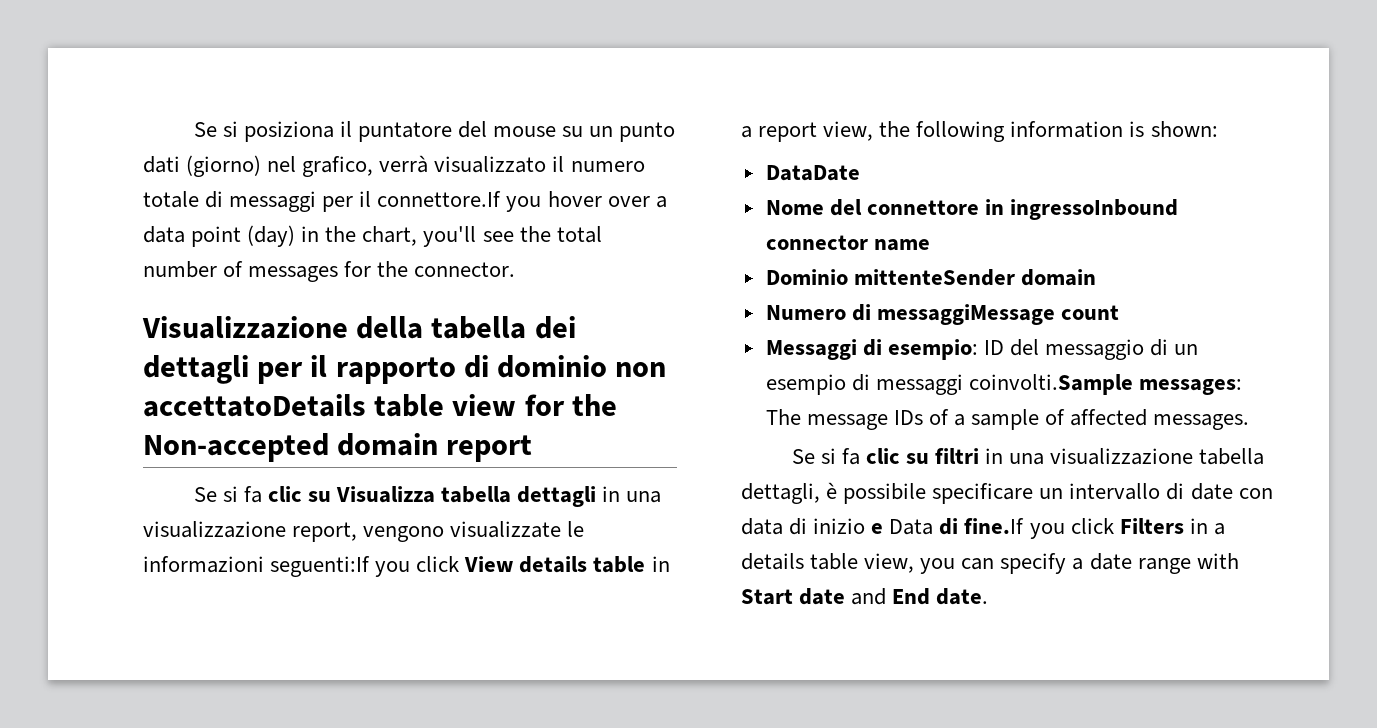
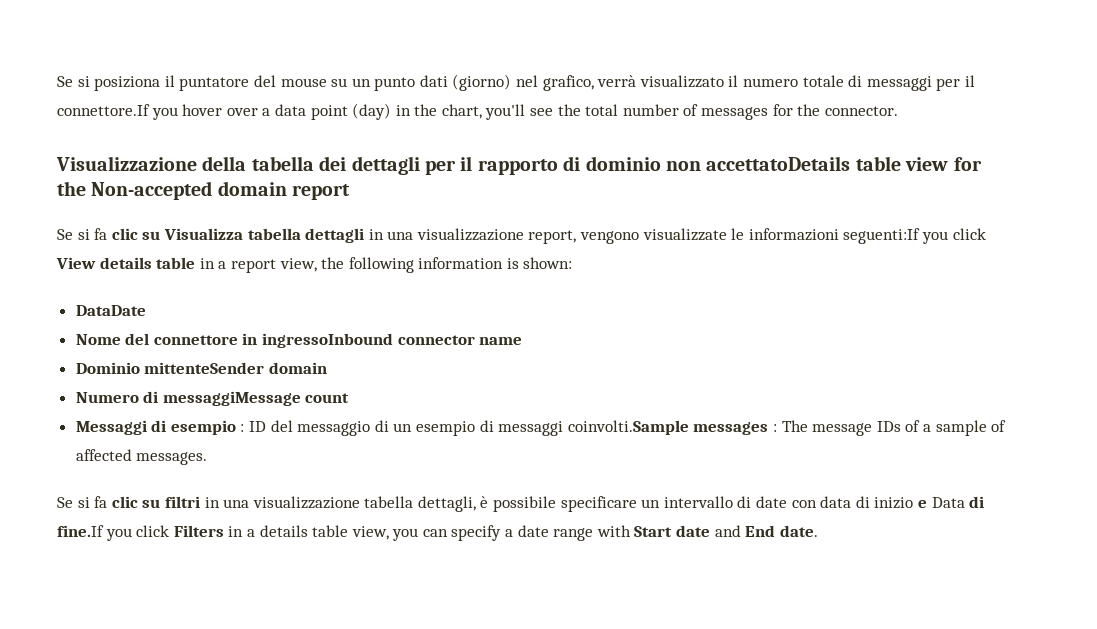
[887,339,978,360] esempio: -> [170,420,245,435] esempio :
[1139,379,1243,395] messages: -> [693,422,777,435] messages :

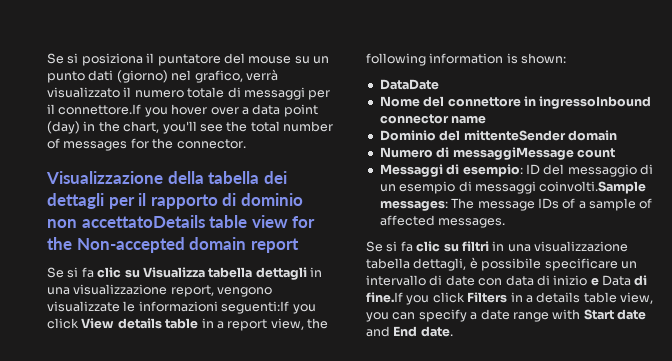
(140, 368) none -> [439,130,461,141] del
[170,420,245,435] esempio : -> [462,164,523,177] esempio:
[693,422,777,435] messages : -> [379,200,448,211] messages:

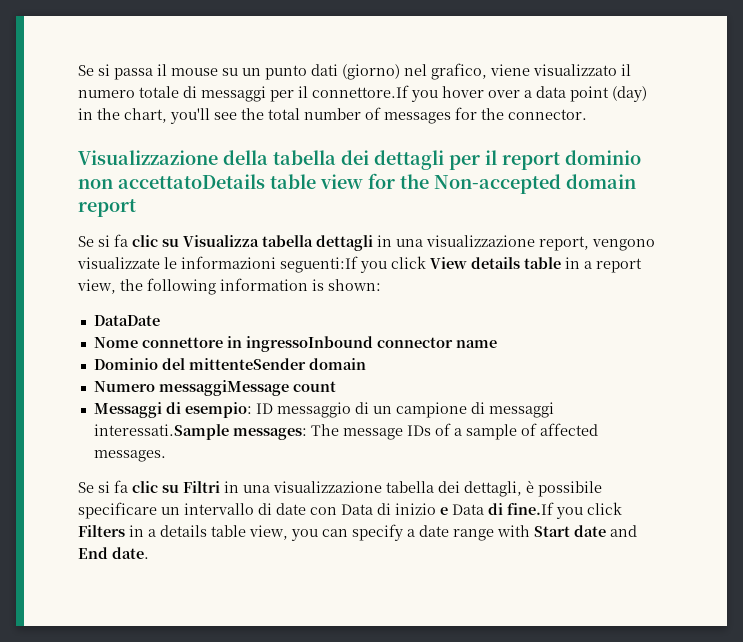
[47,53,245,66] Se si posiziona il puntatore del -> [78,64,167,80] Se si passa il
[245,69,278,81] verrà -> [490,64,530,76] viene
[150,193,237,209] rapporto di -> [502,152,560,170] report
[423,96,445,107] del -> (138, 342) none
[436,147,450,158] di -> (155, 386) none
[543,164,565,175] del -> (273, 408) none
[399,181,647,194] esempio di messaggi coinvolti.Sample -> [395,402,554,418] [93,424,229,440] campione di messaggi interessati.Sample
[461,241,489,252] filtri -> [183,481,220,493] Filtri
(410, 263) none -> [438,481,460,493] dei
[505,275,534,286] data -> [341,504,373,515] Data

